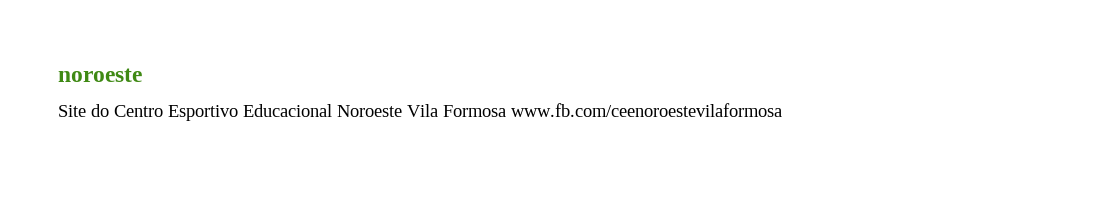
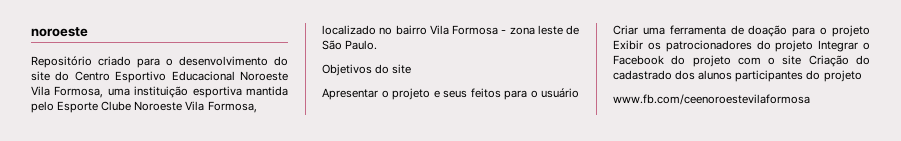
[58,105,86,117] Site -> [31,56,288,68] [31,71,50,81] Repositório criado para o desenvolvimento do site
[443,105,506,117] Formosa -> [54,86,288,98] [31,101,257,113] [322,25,579,35] [322,40,378,50] [322,64,412,76] [322,88,579,100] [613,25,870,37] [613,40,870,52] [613,55,870,67] [613,70,862,82] Formosa, uma instituição esportiva mantida pelo Esporte Clube Noroeste Vila Formosa, localizado no bairro Vila Formosa - zona leste de São Paulo. // Objetivos do site // Apresentar o projeto e seus feitos para o usuário Criar uma ferramenta de doação para o projeto Exibir os patrocionadores do projeto Integrar o Facebook do projeto com o site Criação do cadastrado dos alunos participantes do projeto //

